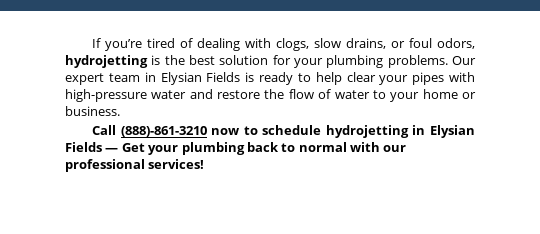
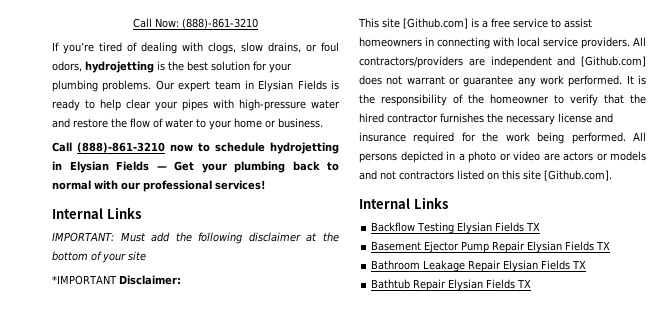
(91, 43) none -> [133,18,258,29] Call Now: (888)-861-3210 //
(205, 164) none -> [52,207,141,219] [52,232,339,244] [52,251,146,263] [52,275,181,285] [358,18,592,29] [359,37,646,49] [359,56,646,68] [359,75,646,87] [359,94,646,106] [359,113,613,125] [359,132,646,144] [359,151,646,163] [359,170,612,181] [359,197,448,209] [371,222,541,234] [371,241,611,253] [371,260,587,272] [371,279,532,291] // Internal Links // IMPORTANT: Must add the following disclaimer at the bottom of your site // *IMPORTANT Disclaimer: // This site [Github.com] is a free service to assist homeowners in connecting with local service providers. All contractors/providers are independent and [Github.com] does not warrant or guarantee any work performed. It is the responsibility of the homeowner to verify that the hired contractor furnishes the necessary license and insurance required for the work being performed. All persons depicted in a photo or video are actors or models and not contractors listed on this site [Github.com]. // Internal Links // Backflow Testing Elysian Fields TX // Basement Ejector Pump Repair Elysian Fields TX // Bathroom Leakage Repair Elysian Fields TX // Bathtub Repair Elysian Fields TX

